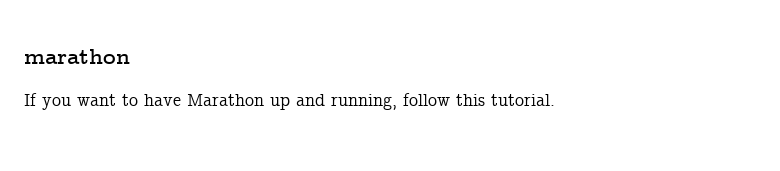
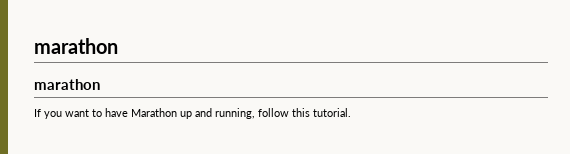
[24,49,130,64] marathon -> [34,38,118,54] [34,79,100,90] marathon // marathon

